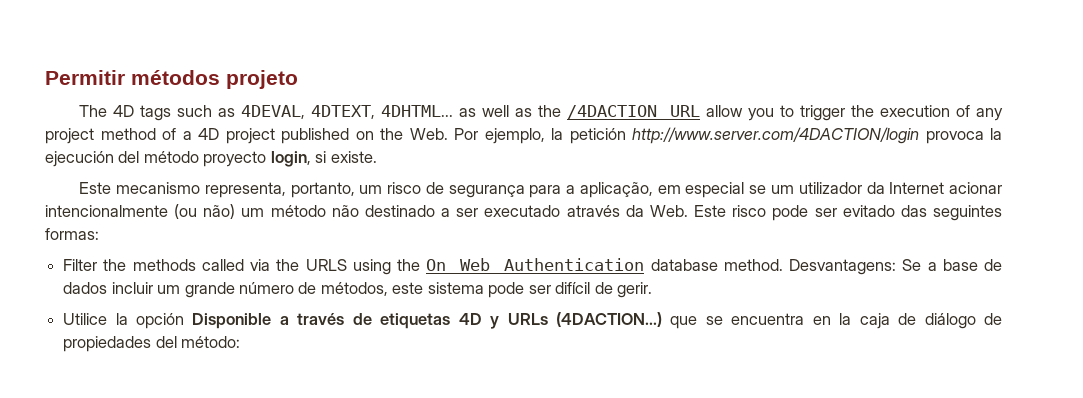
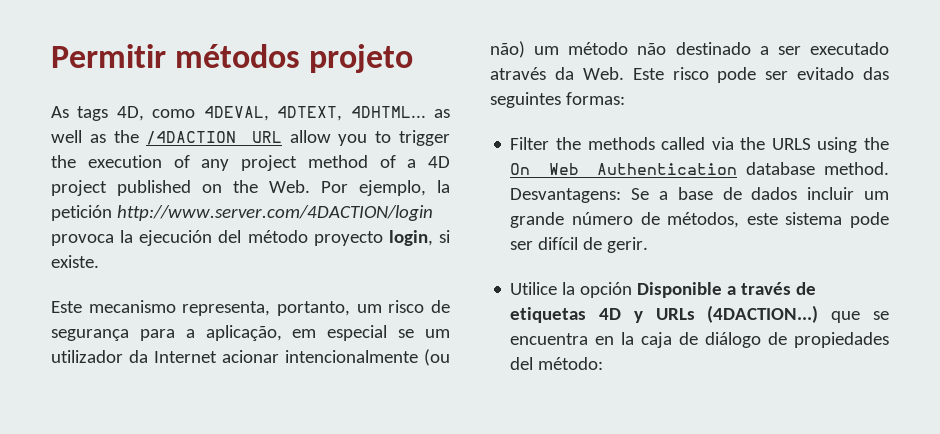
[79,105,236,121] The 4D tags such as -> [51,106,196,121] As tags 4D, como

